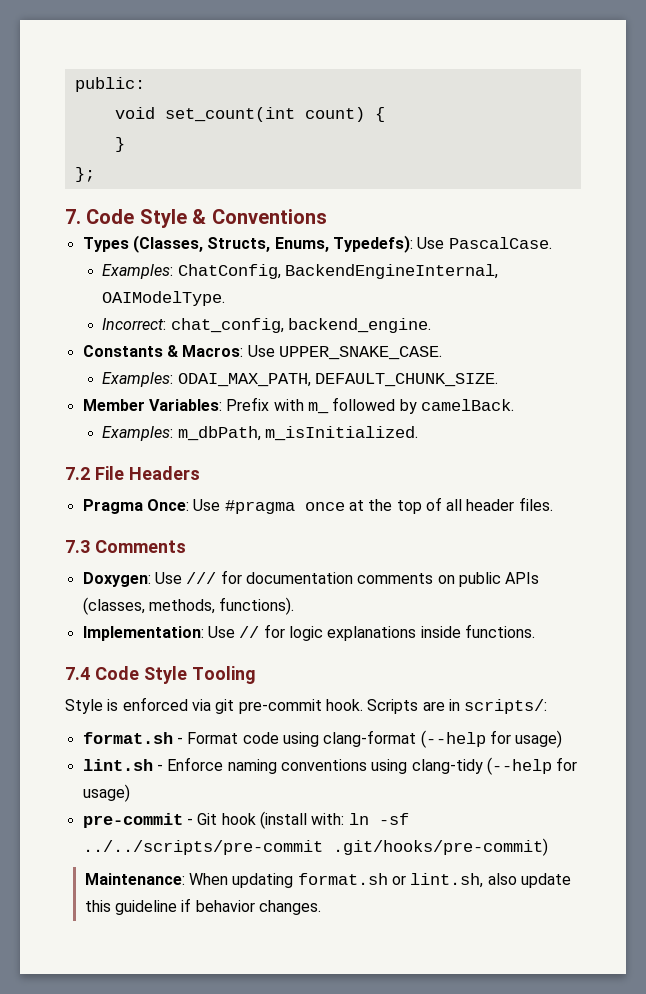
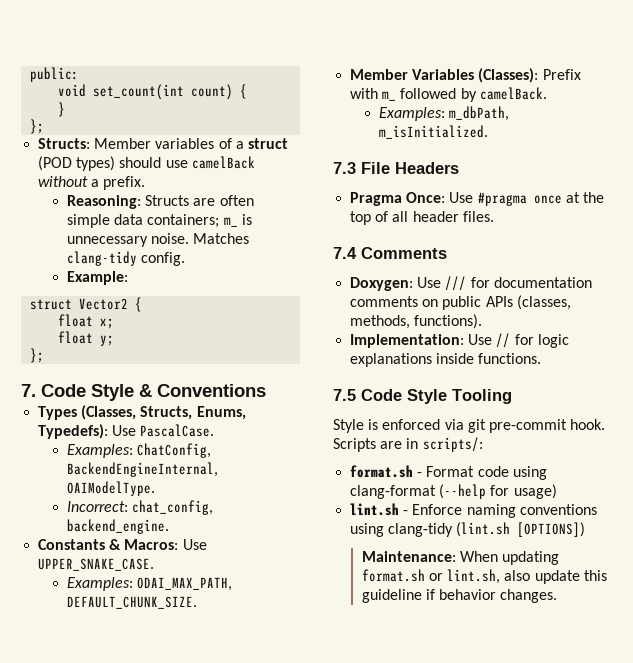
(95, 174) none -> [38,138,288,149] [38,156,255,171] [38,176,146,190] [66,195,254,209] [66,214,252,228] [66,233,250,247] [66,251,186,266] [66,271,128,285] [30,297,143,312] [58,314,115,329] [58,331,115,346] [30,348,45,363] // Structs: Member variables of a struct (POD types) should use camelBack without a prefix. // Reasoning: Structs are often simple data containers; m_ is unnecessary noise. Matches clang-tidy config. // Example: // struct Vector2 { // float x; // float y; // };
[148,399,222,411] Variables: -> [412,68,539,83] Variables (Classes):
[65,467,90,480] 7.2 -> [333,162,356,174] 7.3
[65,540,90,553] 7.3 -> [333,247,357,259] 7.4
[65,667,90,680] 7.4 -> [333,389,356,401] 7.5
[486,757,578,775] [82,784,130,802] [82,811,409,829] [82,838,548,856] (--help for usage) // pre-commit - Git hook (install with: ln -sf ../../scripts/pre-commit .git/hooks/pre-commit) -> [456,522,586,537] (lint.sh [OPTIONS])

